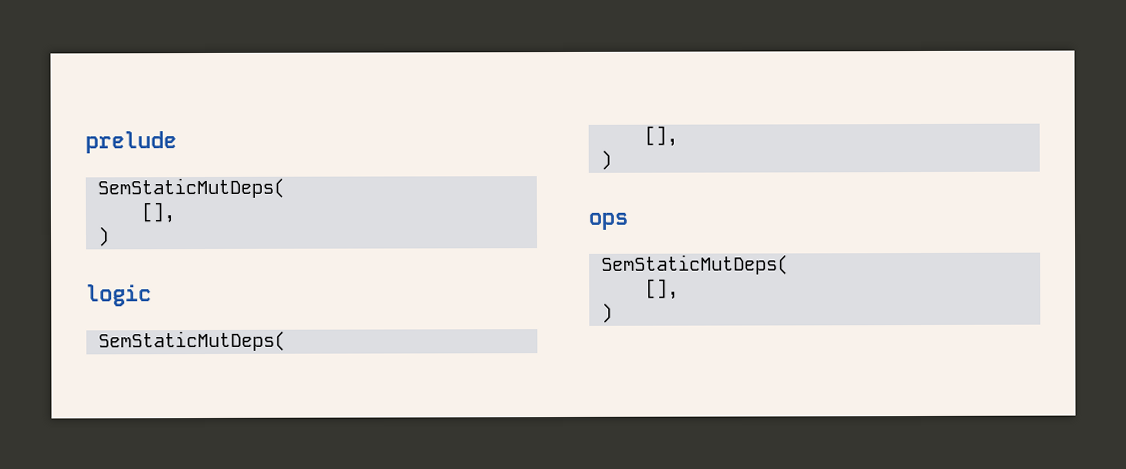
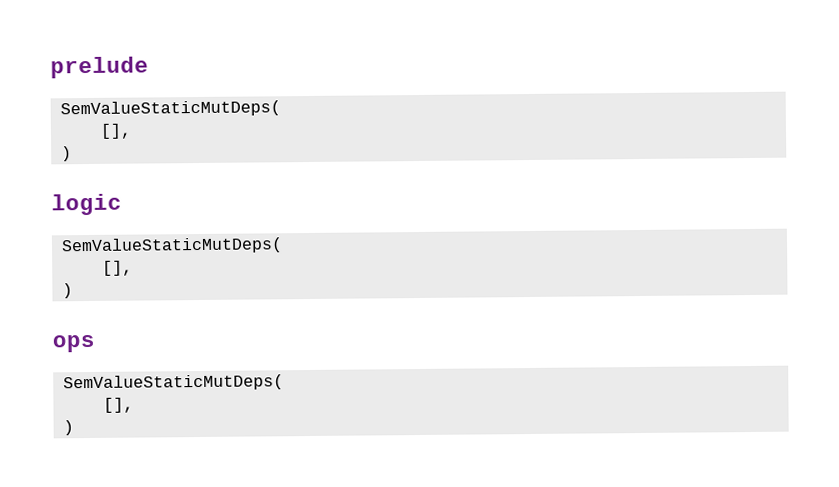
[97,177,285,199] SemStaticMutDeps( -> [59,100,281,118] SemValueStaticMutDeps(
[98,330,286,352] SemStaticMutDeps( -> [60,237,283,255] SemValueStaticMutDeps(
[601,254,789,275] SemStaticMutDeps( -> [62,374,284,392] SemValueStaticMutDeps(

